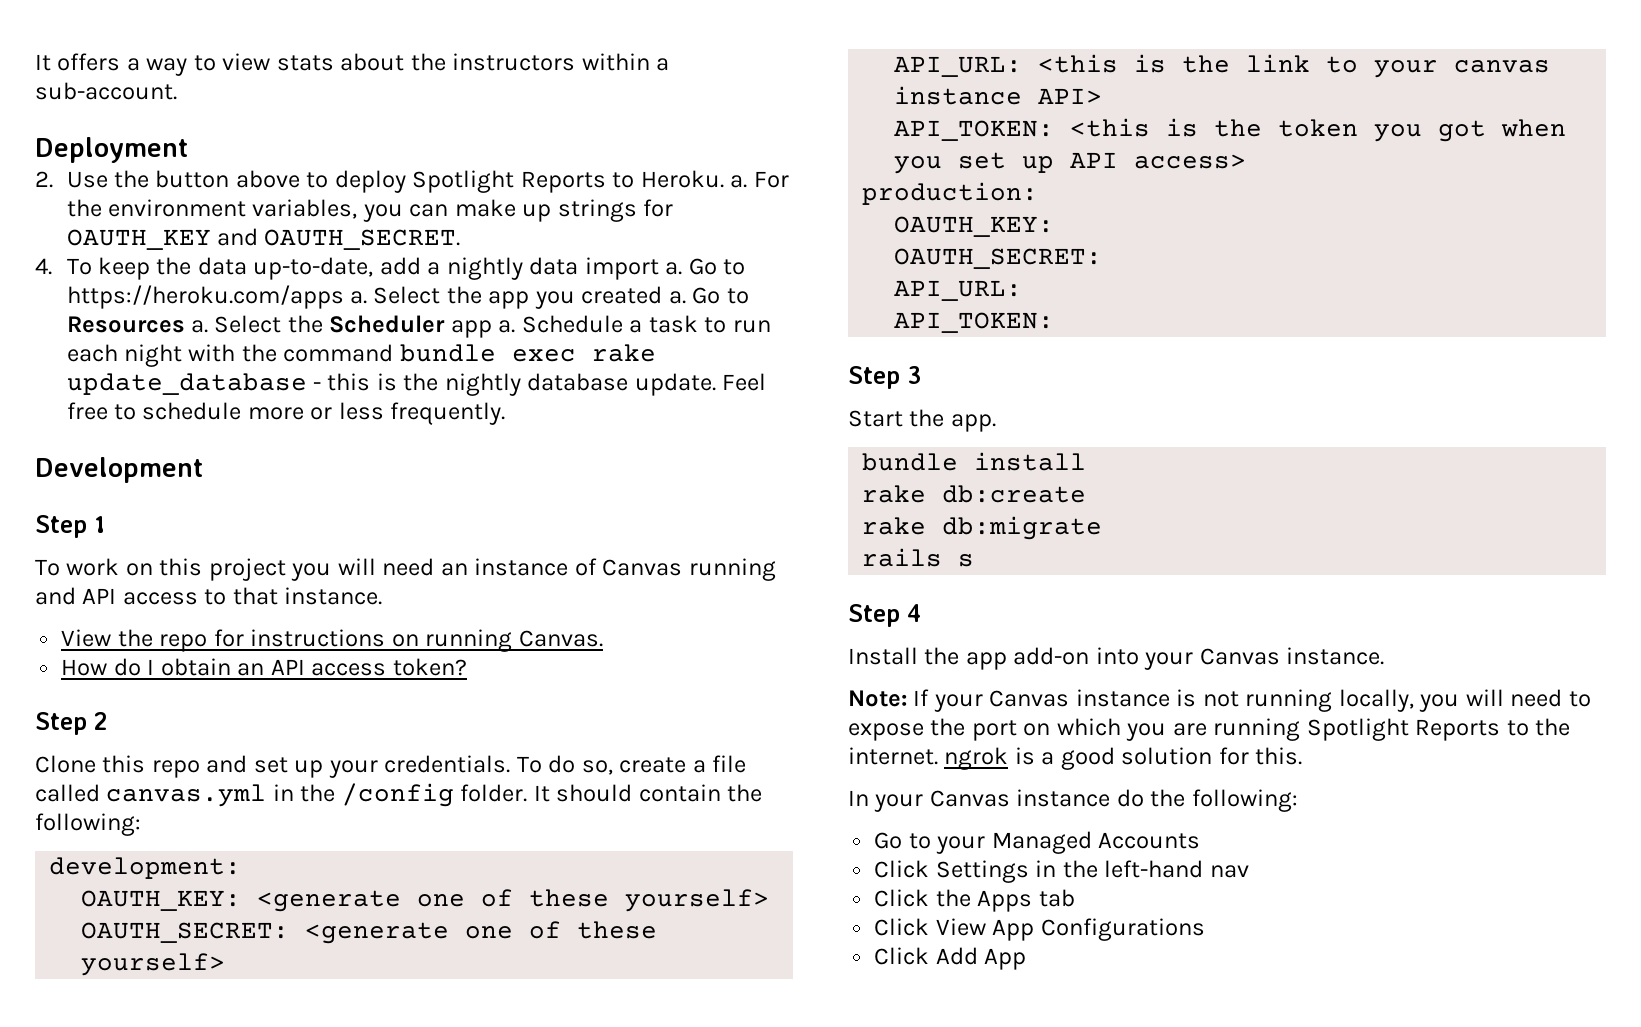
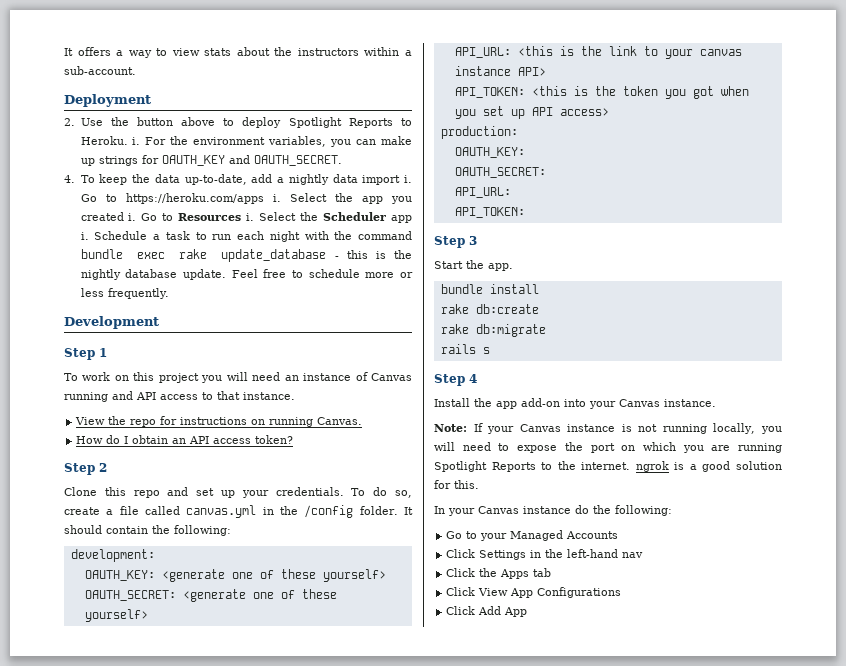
[730,175,748,188] a. -> [132,137,141,145] i.
[665,262,683,275] a. -> [404,175,412,183] i.
[349,291,367,304] a. -> [272,194,281,202] i.
[668,291,686,304] a. -> [128,213,137,221] i.
[190,320,208,333] a. -> [246,213,255,221] i.
[498,320,516,333] a. -> [80,232,89,240] i.

